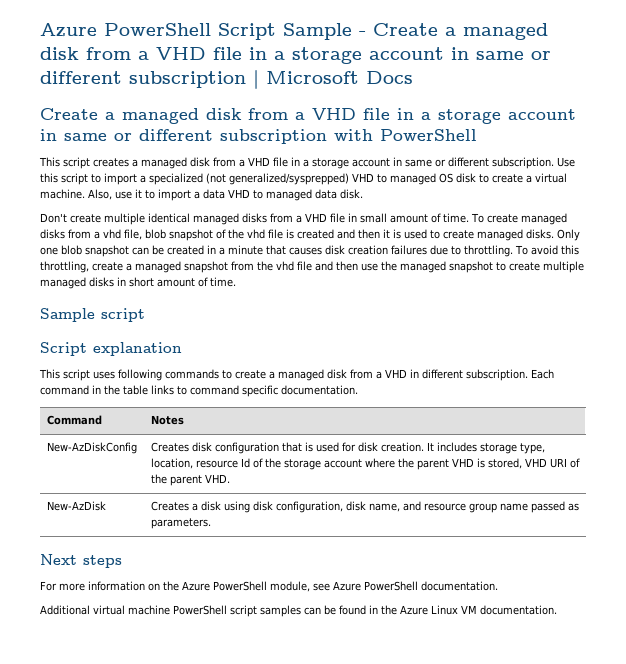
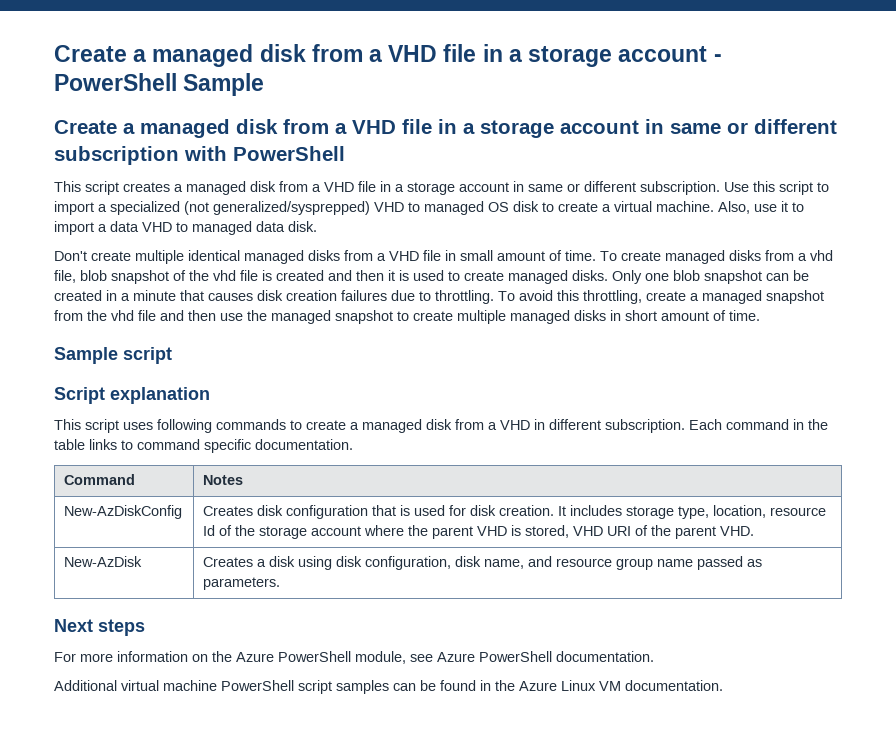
[40,23,366,40] Azure PowerShell Script Sample - -> (54, 53) none
[451,47,551,60] [40,70,413,89] in same or different subscription | Microsoft Docs -> [713,54,722,62] [54,73,265,96] - PowerShell Sample

